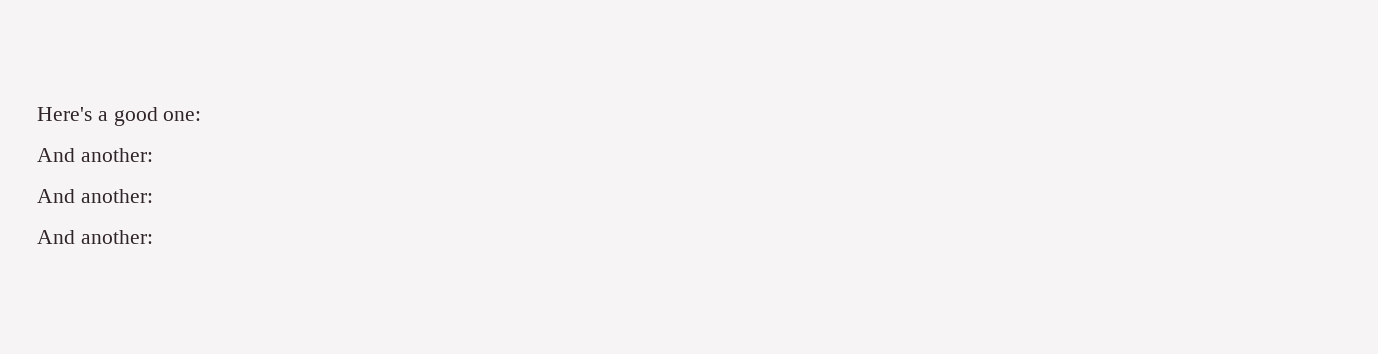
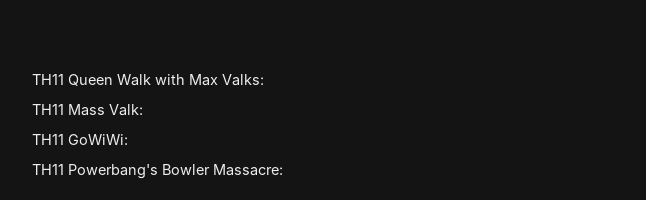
[37,107,202,126] [37,148,153,162] [37,189,153,203] [37,230,153,244] Here's a good one: // And another: // And another: // And another: -> [32,74,264,86] [32,104,143,116] [32,134,128,145] [32,164,283,179] TH11 Queen Walk with Max Valks: // TH11 Mass Valk: // TH11 GoWiWi: // TH11 Powerbang's Bowler Massacre:

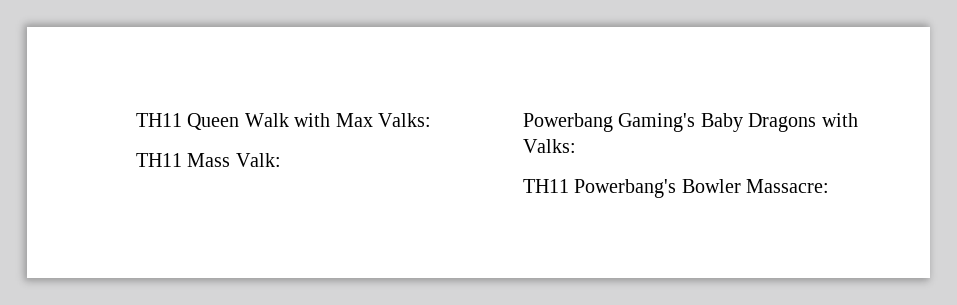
[32,134,128,145] TH11 GoWiWi: -> [523,113,858,132] [523,139,576,153] Powerbang Gaming's Baby Dragons with Valks:

